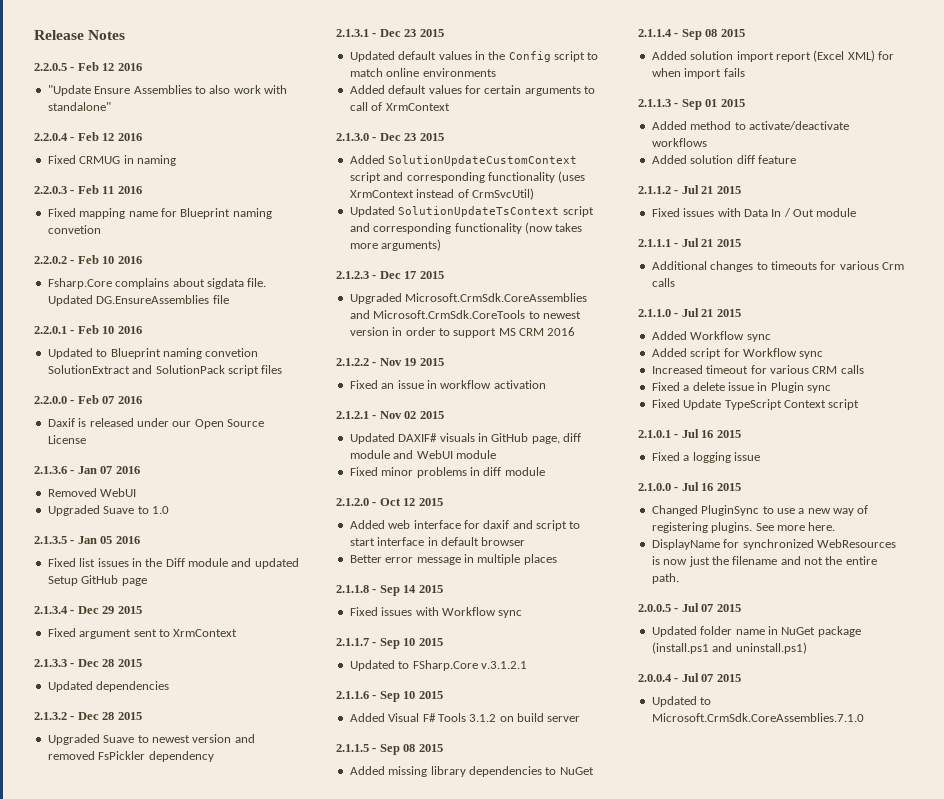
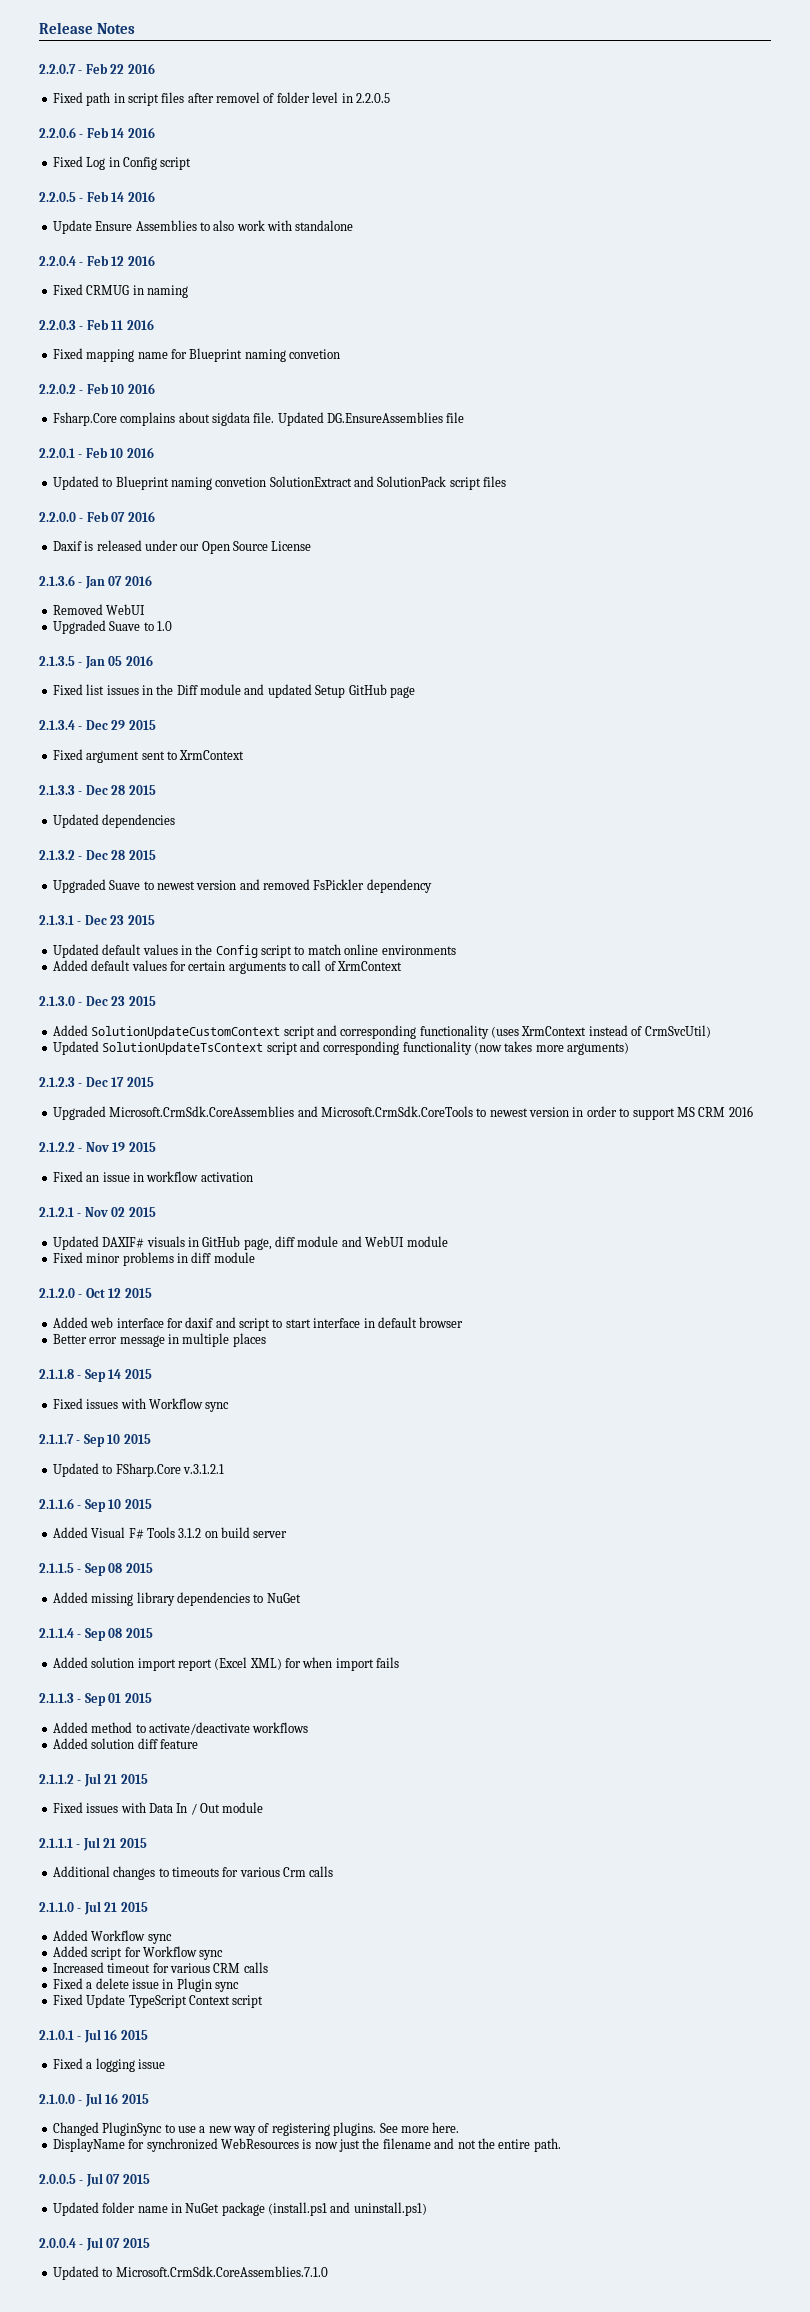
(126, 35) none -> [39,63,155,74] [52,92,390,106] [39,127,155,138] [52,156,192,170] // 2.2.0.7 - Feb 22 2016 // Fixed path in script files after removel of folder level in 2.2.0.5 // 2.2.0.6 - Feb 14 2016 // Fixed Log in Config script
[102,63,142,71] [47,85,91,96] 12 2016 // "Update -> [111,191,155,202] [52,220,92,234] 14 2016 // Update
[47,102,111,111] standalone" -> [295,220,354,231] standalone

